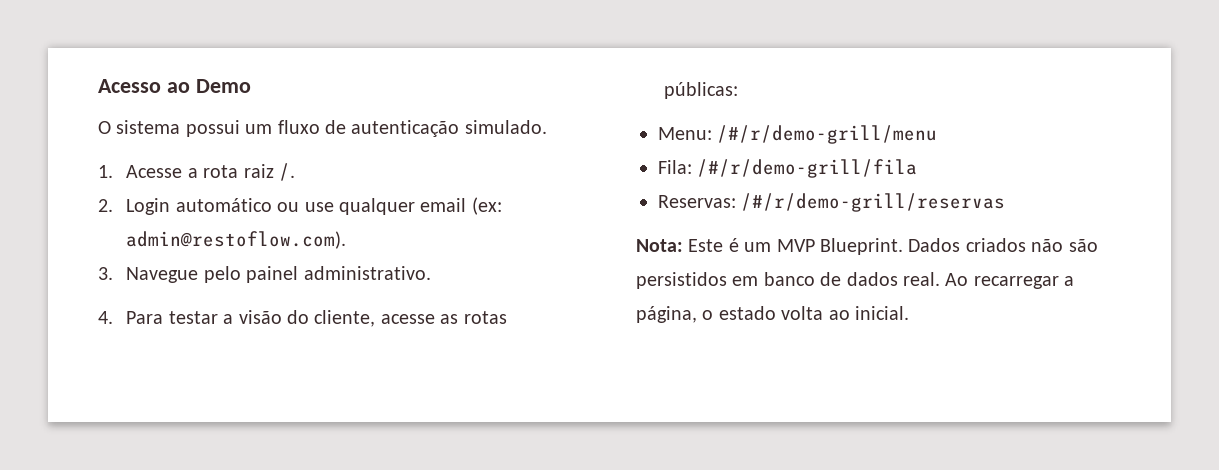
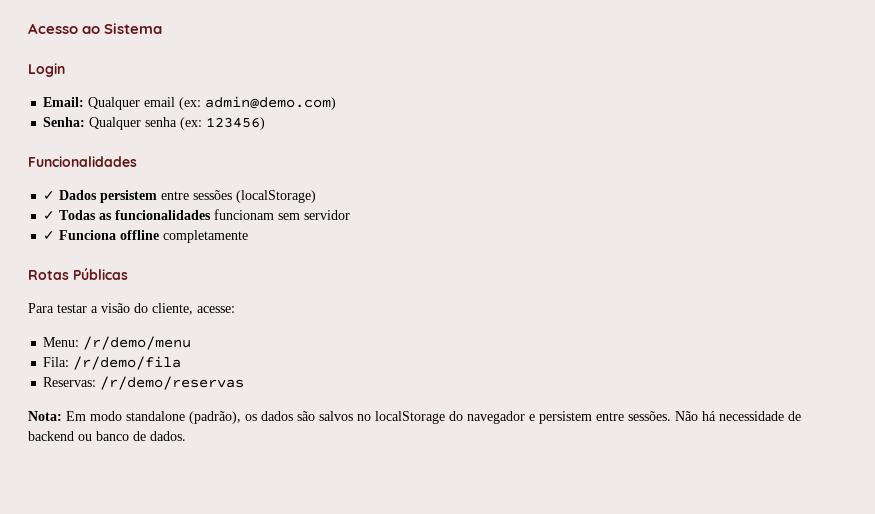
[195,79,251,93] [98,120,547,137] [98,163,295,181] [98,197,502,215] [126,231,347,249] [98,266,431,283] [98,311,113,324] Demo // O sistema possui um fluxo de autenticação simulado. // 1. Acesse a rota raiz /. // 2. Login automático ou use qualquer email (ex: admin@restoflow.com). // 3. Navegue pelo painel administrativo. // 4. -> [104,23,163,34] [28,63,65,77] [43,96,337,110] [43,117,266,130] [28,156,137,167] [43,190,317,203] [43,209,351,220] [43,230,249,243] [28,268,128,280] Sistema // Login // Email: Qualquer email (ex: admin@demo.com) // Senha: Qualquer senha (ex: 123456) // Funcionalidades // ✓ Dados persistem entre sessões (localStorage) // ✓ Todas as funcionalidades funcionam sem servidor // ✓ Funciona offline completamente // Rotas Públicas //
[380,311,507,324] [664,82,739,99] acesse as rotas públicas: -> [197,306,235,313] acesse:
[717,125,938,144] /#/r/demo-grill/menu -> [83,336,192,350] /r/demo/menu
[697,159,918,178] /#/r/demo-grill/fila -> [73,356,182,370] /r/demo/fila
[741,193,1006,212] /#/r/demo-grill/reservas -> [100,376,245,390] /r/demo/reservas
[688,238,1098,255] [636,272,1075,289] [636,306,909,323] Este é um MVP Blueprint. Dados criados não são persistidos em banco de dados real. Ao recarregar a página, o estado volta ao inicial. -> [66,411,801,424] [28,431,186,441] Em modo standalone (padrão), os dados são salvos no localStorage do navegador e persistem entre sessões. Não há necessidade de backend ou banco de dados.

